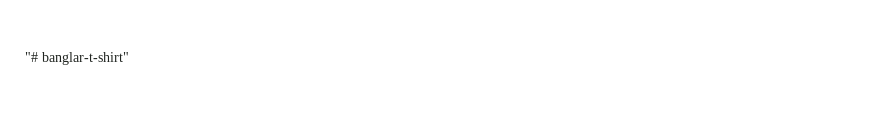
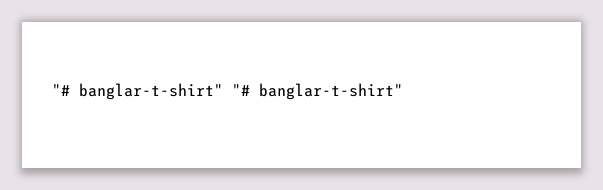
[25,52,129,65] "# banglar-t-shirt" -> [52,83,403,100] "# banglar-t-shirt" "# banglar-t-shirt"

